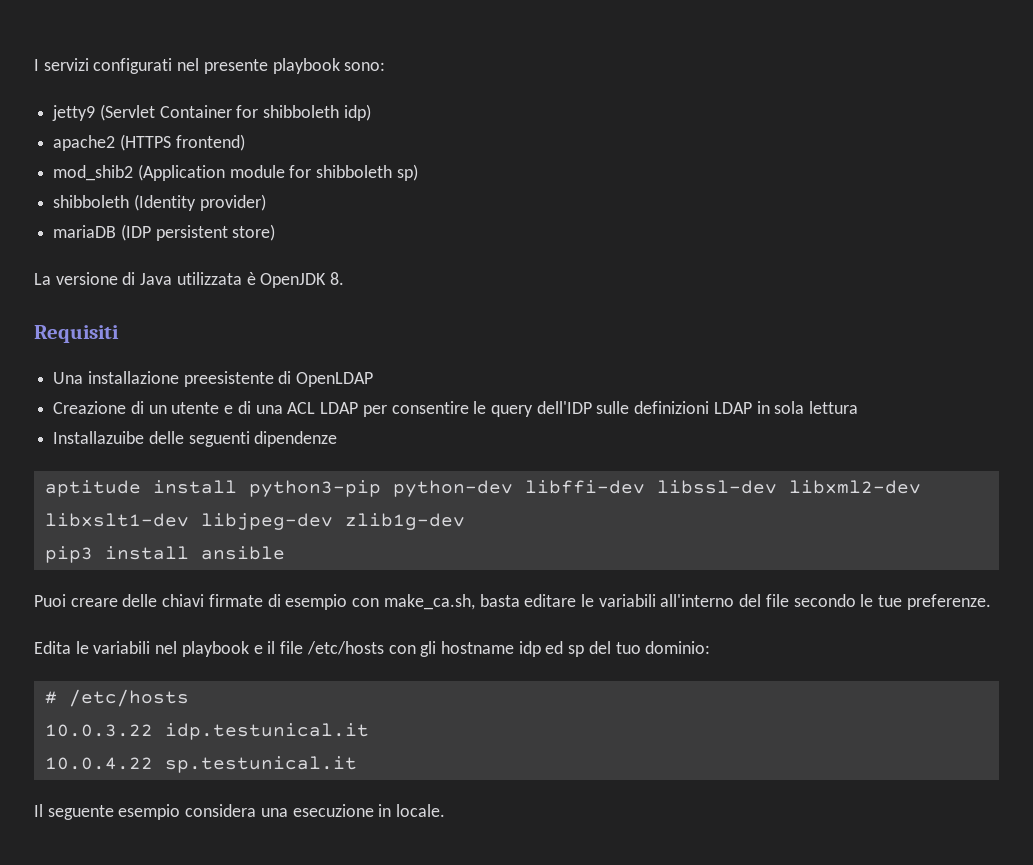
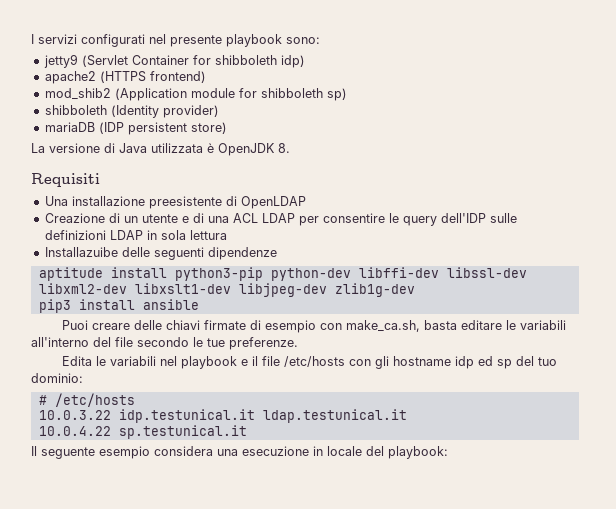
(369, 731) none -> [262,409,407,423] ldap.testunical.it
[396,804,446,817] locale. -> [327,446,448,459] locale del playbook:

